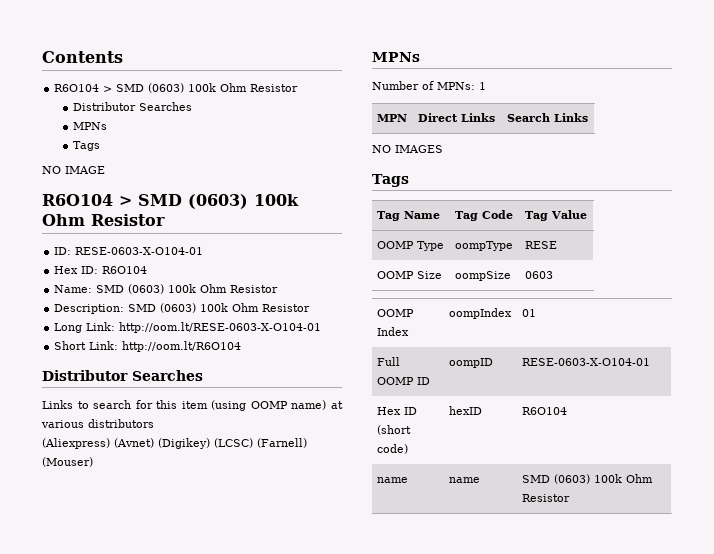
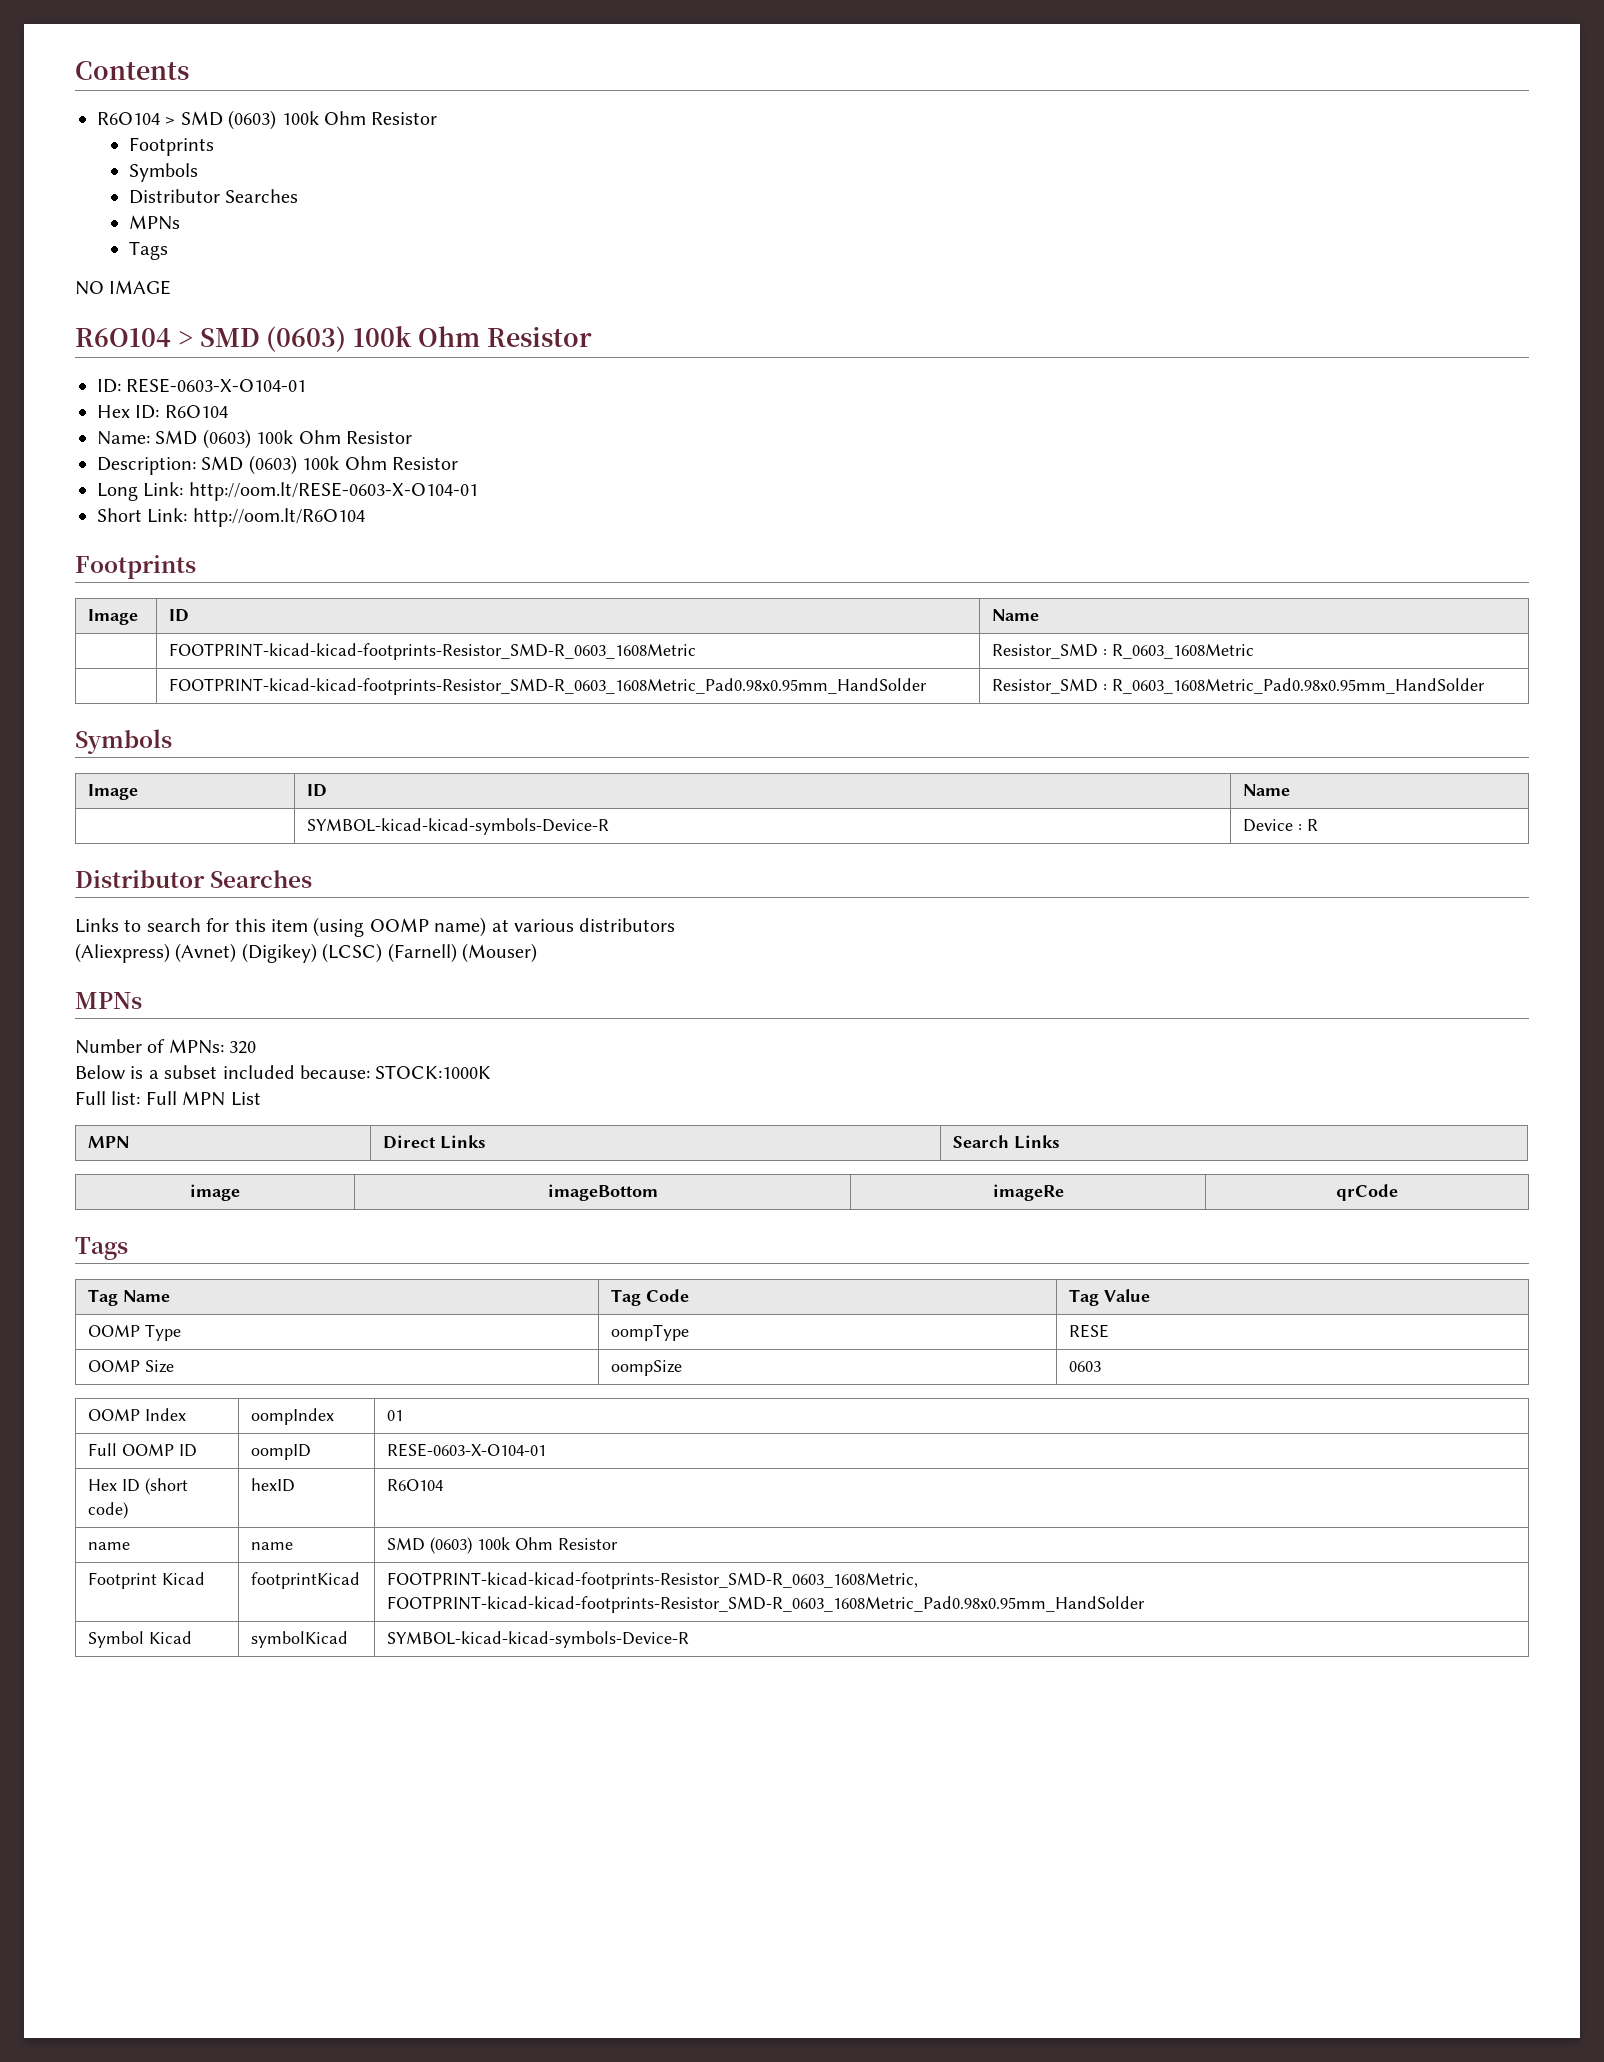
(299, 88) none -> [128,137,214,156] [128,163,198,182] // Footprints // Symbols
(242, 346) none -> [75,555,196,579] [88,609,139,625] [169,609,190,622] [992,609,1040,621] [169,643,697,660] [992,644,1255,659] [169,678,928,695] [992,678,1486,694] [75,729,172,754] [88,784,139,800] [307,784,328,797] [1243,784,1291,796] [307,818,610,835] [1243,819,1319,832] // Footprints // Image | ID | Name // | FOOTPRINT-kicad-kicad-footprints-Resistor_SMD-R_0603_1608Metric | Resistor_SMD : R_0603_1608Metric // | FOOTPRINT-kicad-kicad-footprints-Resistor_SMD-R_0603_1608Metric_Pad0.98x0.95mm_HandSolder | Resistor_SMD : R_0603_1608Metric_Pad0.98x0.95mm_HandSolder // Symbols // Image | ID | Name // | SYMBOL-kicad-kicad-symbols-Device-R | Device : R
[479,82,486,90] 1 -> [229,1041,257,1054] [75,1065,492,1080] [75,1091,261,1106] 320 // Below is a subset included because: STOCK:1000K // Full list: Full MPN List
[372,145,443,153] // NO IMAGES -> [190,1184,240,1201] [547,1184,658,1201] [992,1184,1064,1201] [1336,1184,1398,1201] // image | imageBottom | imageRe | qrCode
(571, 498) none -> [88,1572,206,1589] [251,1572,361,1589] [387,1572,919,1589] [387,1596,1146,1613] [88,1631,193,1648] [251,1631,349,1648] [387,1631,690,1648] // Footprint Kicad | footprintKicad | FOOTPRINT-kicad-kicad-footprints-Resistor_SMD-R_0603_1608Metric, FOOTPRINT-kicad-kicad-footprints-Resistor_SMD-R_0603_1608Metric_Pad0.98x0.95mm_HandSolder // Symbol Kicad | symbolKicad | SYMBOL-kicad-kicad-symbols-Device-R

